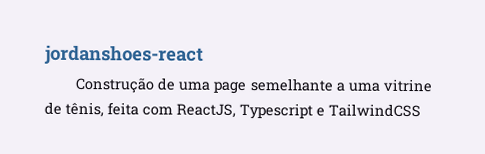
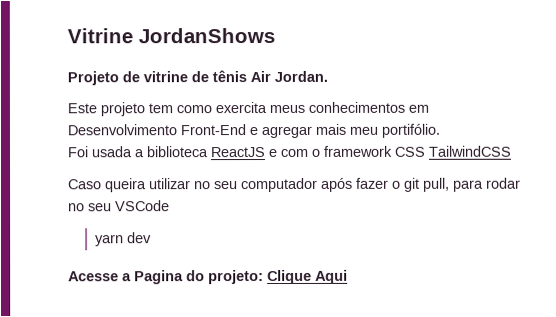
[44,44,204,65] [75,77,432,95] [44,101,421,120] jordanshoes-react // Construção de uma page semelhante a uma vitrine de tênis, feita com ReactJS, Typescript e TailwindCSS -> [67,28,275,44] [67,70,328,86] [67,101,429,117] [67,123,440,139] [67,145,511,158] [68,177,521,193] [68,200,170,212] [94,232,152,247] [68,269,348,285] Vitrine JordanShows // Projeto de vitrine de tênis Air Jordan. // Este projeto tem como exercita meus conhecimentos em Desenvolvimento Front-End e agregar mais meu portifólio. // Foi usada a biblioteca ReactJS e com o framework CSS TailwindCSS // Caso queira utilizar no seu computador após fazer o git pull, para rodar no seu VSCode // yarn dev // Acesse a Pagina do projeto: Clique Aqui

